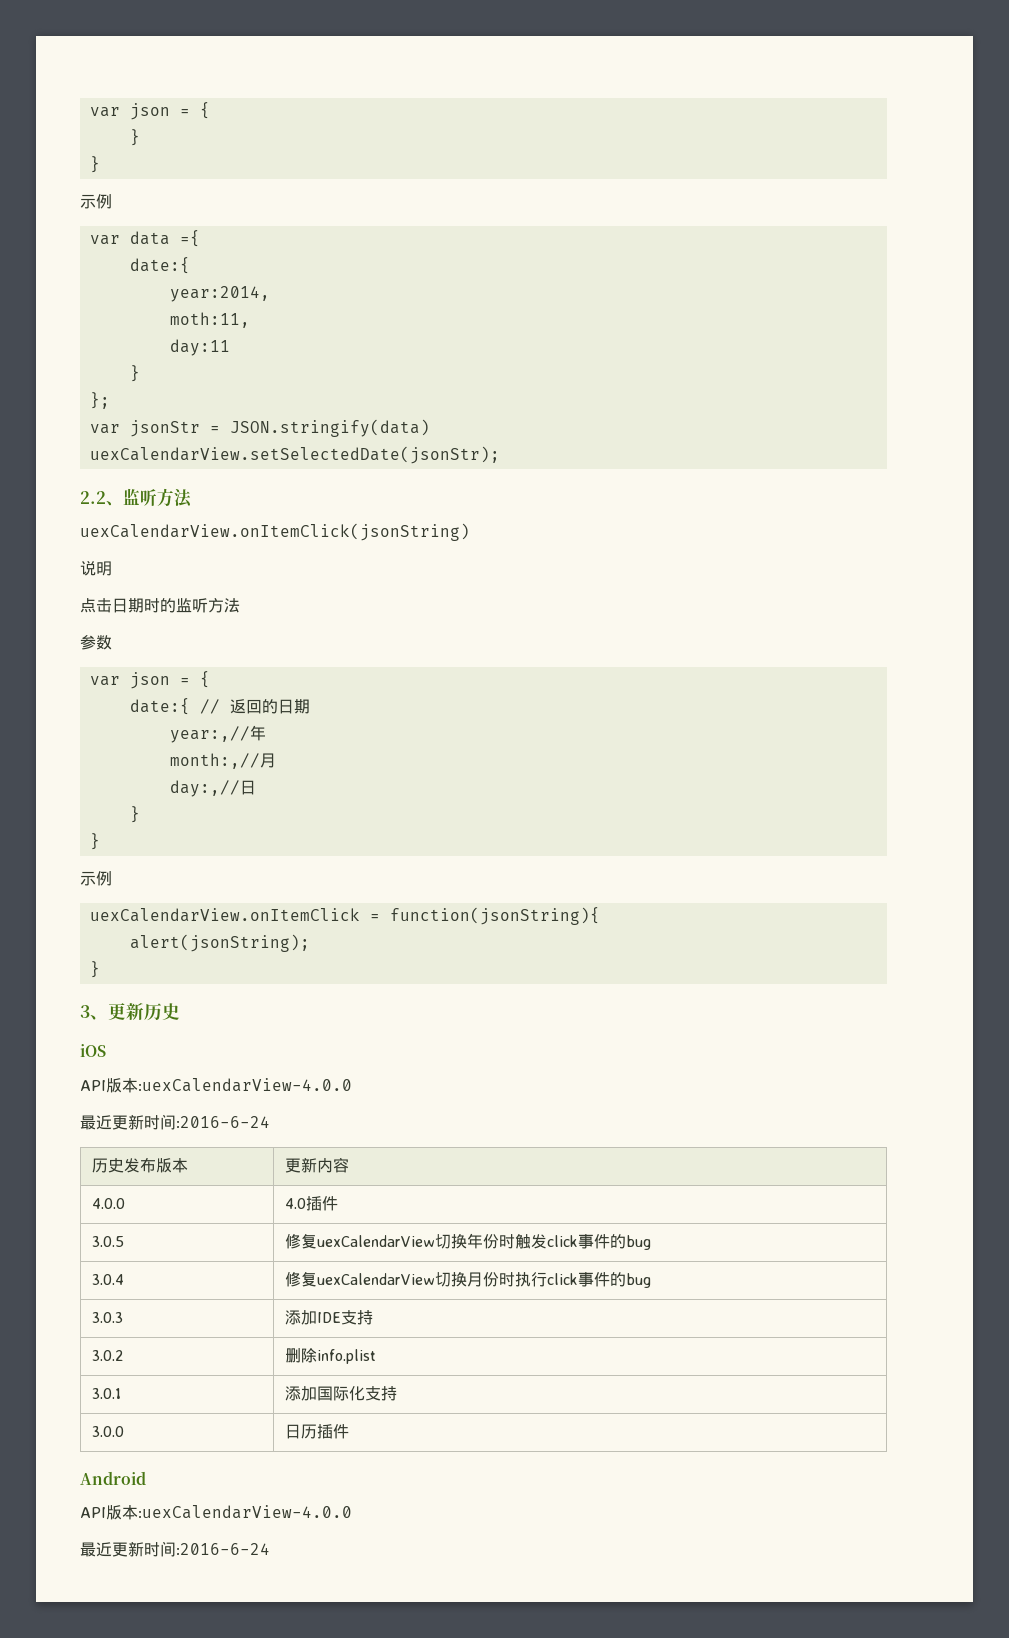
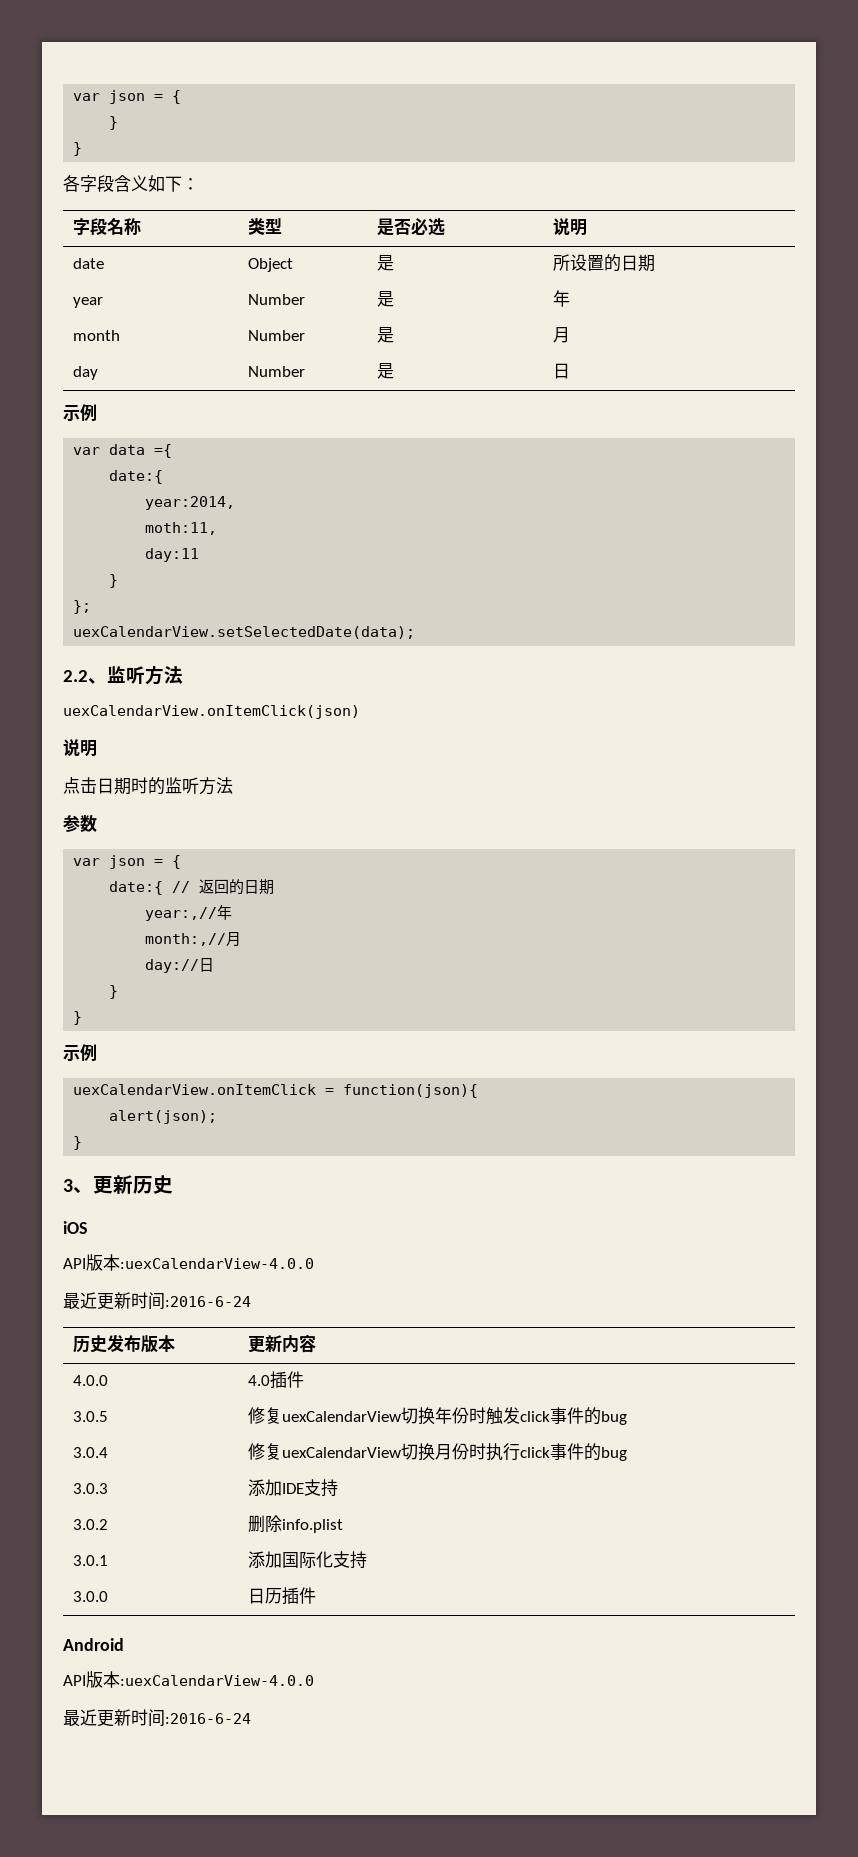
(100, 164) none -> [63,175,199,192] [73,218,142,236] [248,218,283,235] [377,218,446,236] [553,218,588,236] [73,258,105,269] [248,258,294,272] [377,255,395,271] [553,254,656,272] [73,297,104,308] [248,294,306,305] [377,291,395,307] [553,290,571,307] [73,330,121,341] [248,330,306,341] [377,327,395,343] [553,327,571,343] [73,366,99,380] [248,366,306,377] [377,363,395,379] [553,363,571,379] // 各字段含义如下： // 字段名称 | 类型 | 是否必选 | 说明 // date | Object | 是 | 所设置的日期 // year | Number | 是 | 年 // month | Number | 是 | 月 // day | Number | 是 | 日
[89,419,430,437] [89,446,500,464] var jsonStr = JSON.stringify(data) // uexCalendarView.setSelectedDate(jsonStr); -> [73,626,416,639] uexCalendarView.setSelectedDate(data);
[80,523,470,541] uexCalendarView.onItemClick(jsonString) -> [63,705,360,719] uexCalendarView.onItemClick(json)
[169,780,240,797] day:,// -> [145,959,200,973] day://
[389,907,600,925] [129,934,310,952] function(jsonString){ // alert(jsonString); -> [343,1084,479,1098] [109,1110,218,1124] function(json){ // alert(json);

